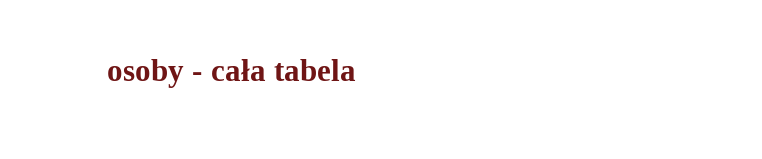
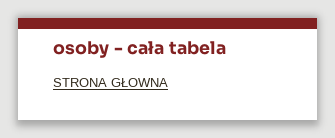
(357, 70) none -> [53,78,168,87] // STRONA GŁOWNA

